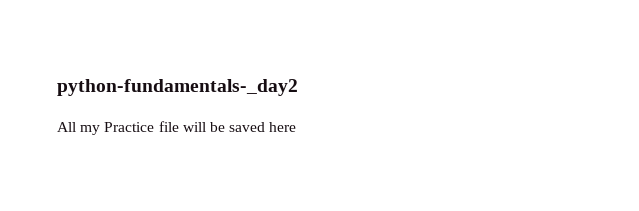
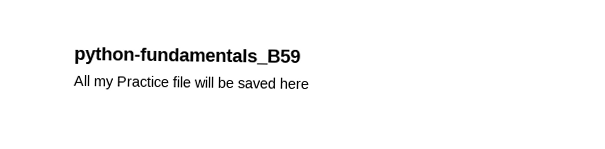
[57,79,298,96] python-fundamentals-_day2 -> [74,46,301,67] python-fundamentals_B59

